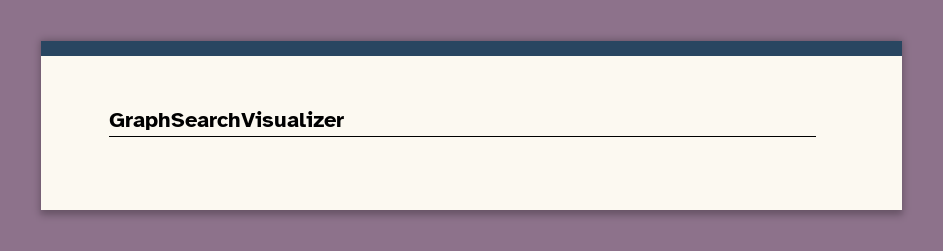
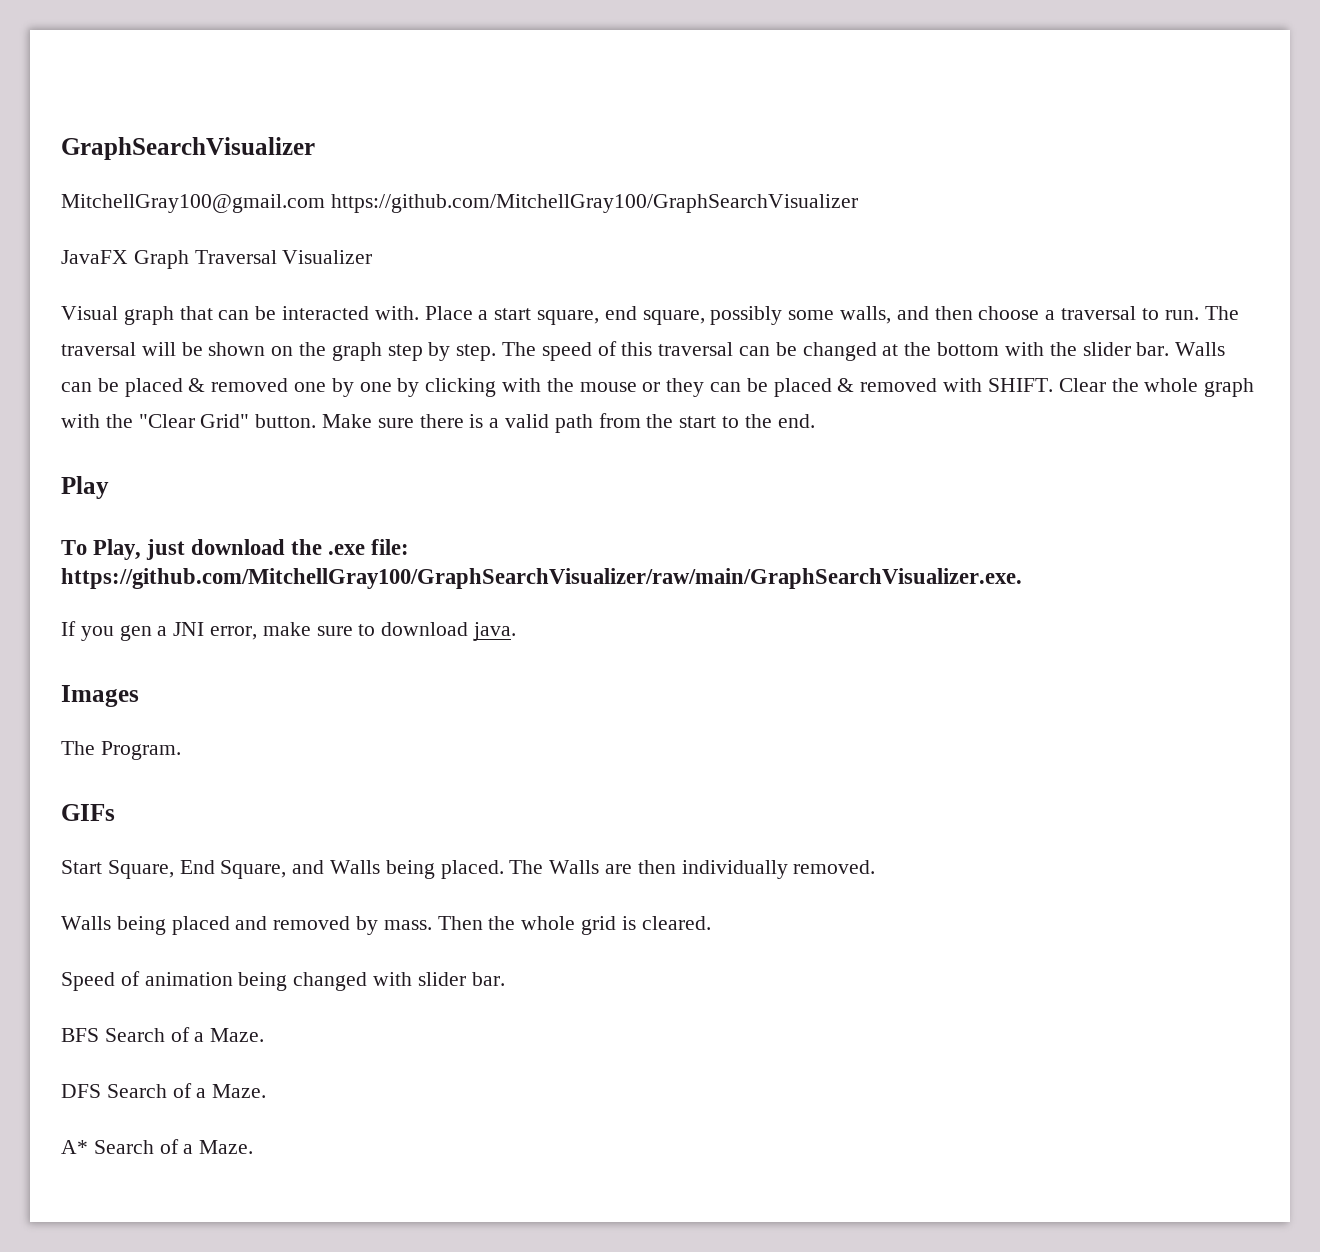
(344, 120) none -> [61,194,858,213] [61,250,373,269] [61,306,1239,325] [61,341,1226,361] [61,378,1255,397] [61,413,815,433] [61,476,109,499] [61,539,410,560] [61,568,1022,589] [61,621,517,641] [61,685,139,707] [61,741,181,760] [61,804,115,821] [61,860,876,879] [61,916,711,935] [61,971,505,991] [61,1027,265,1042] [61,1083,267,1098] [61,1139,254,1154] // MitchellGray100@gmail.com https://github.com/MitchellGray100/GraphSearchVisualizer // JavaFX Graph Traversal Visualizer // Visual graph that can be interacted with. Place a start square, end square, possibly some walls, and then choose a traversal to run. The traversal will be shown on the graph step by step. The speed of this traversal can be changed at the bottom with the slider bar. Walls can be placed & removed one by one by clicking with the mouse or they can be placed & removed with SHIFT. Clear the whole graph with the "Clear Grid" button. Make sure there is a valid path from the start to the end. // Play // To Play, just download the .exe file: https://github.com/MitchellGray100/GraphSearchVisualizer/raw/main/GraphSearchVisualizer.exe. // If you gen a JNI error, make sure to download java. // Images // The Program. // GIFs // Start Square, End Square, and Walls being placed. The Walls are then individually removed. // Walls being placed and removed by mass. Then the whole grid is cleared. // Speed of animation being changed with slider bar. // BFS Search of a Maze. // DFS Search of a Maze. // A* Search of a Maze.

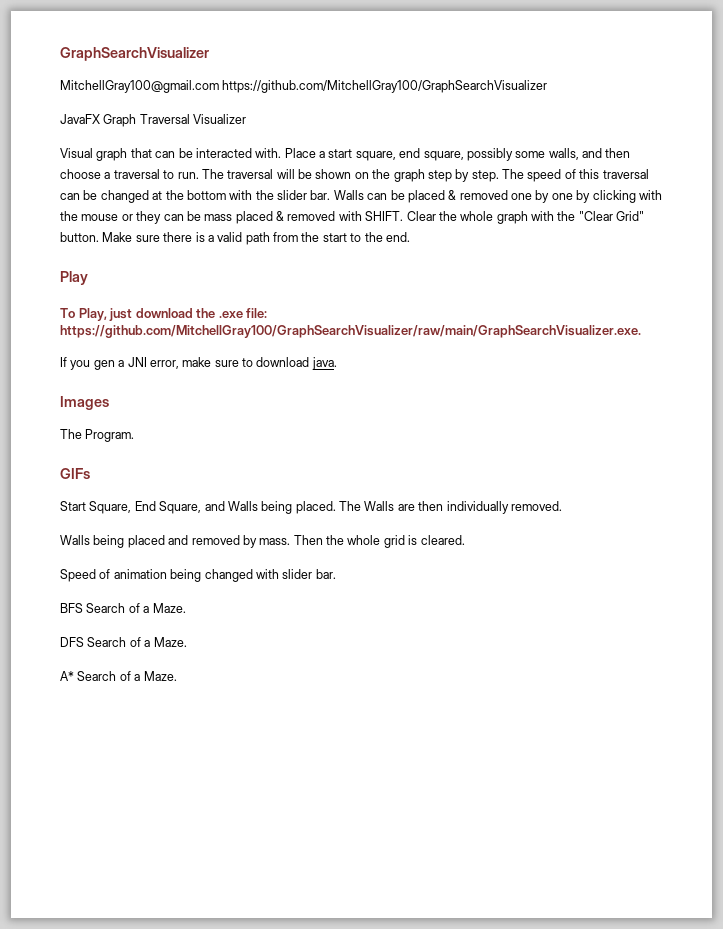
(768, 385) none -> [204,214,233,221] mass

